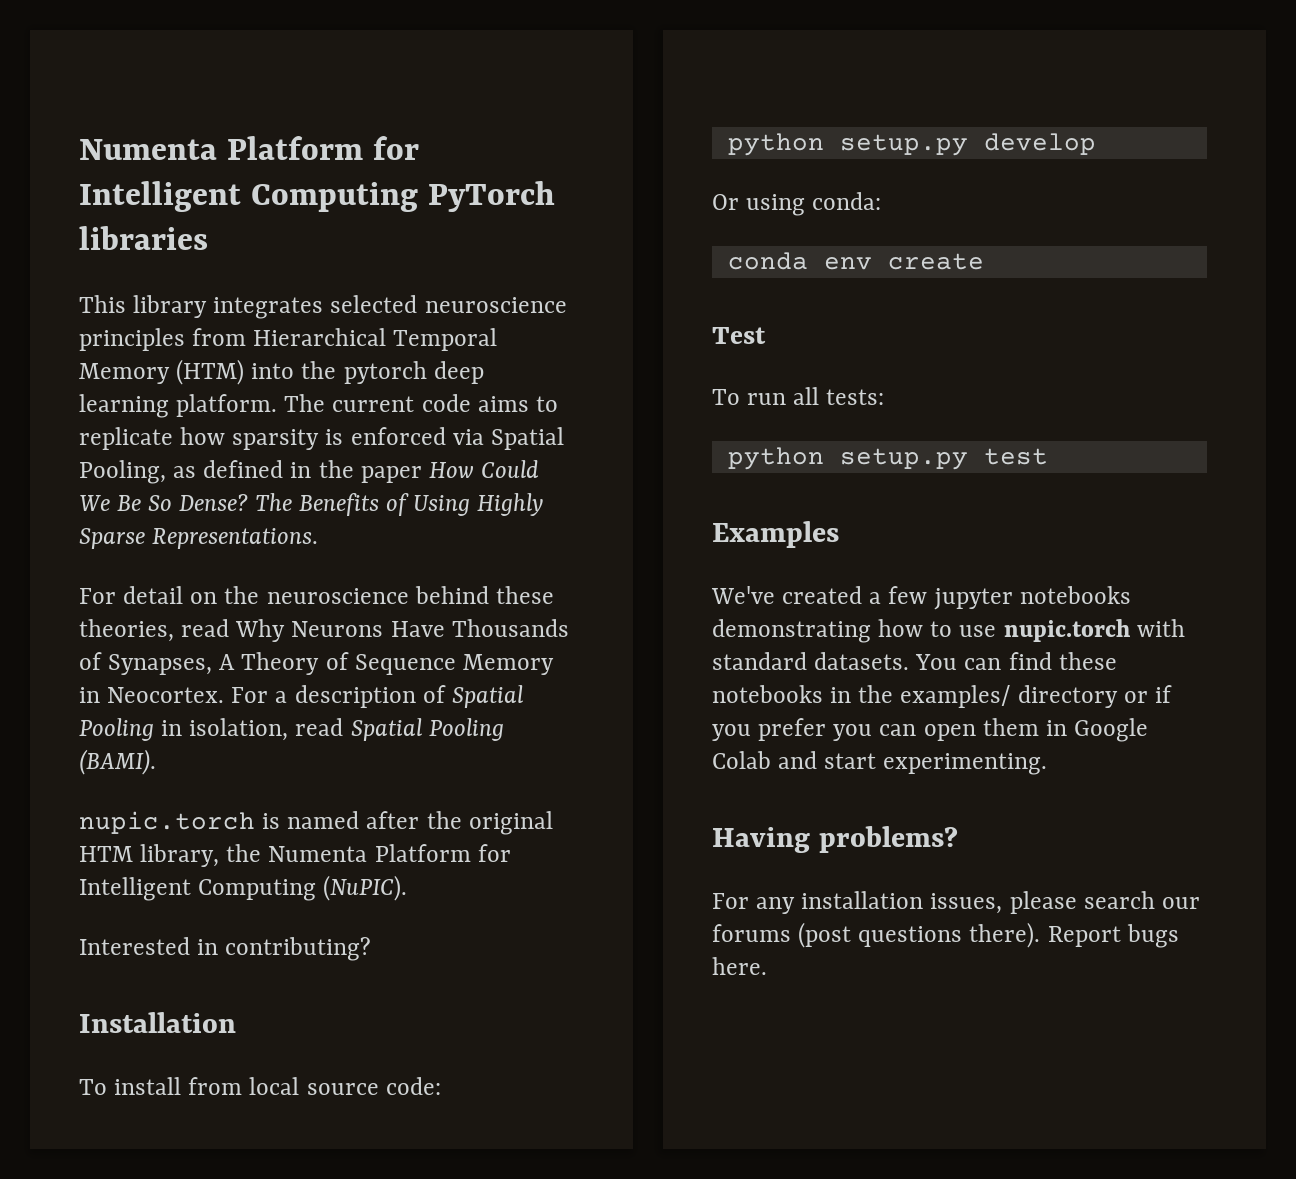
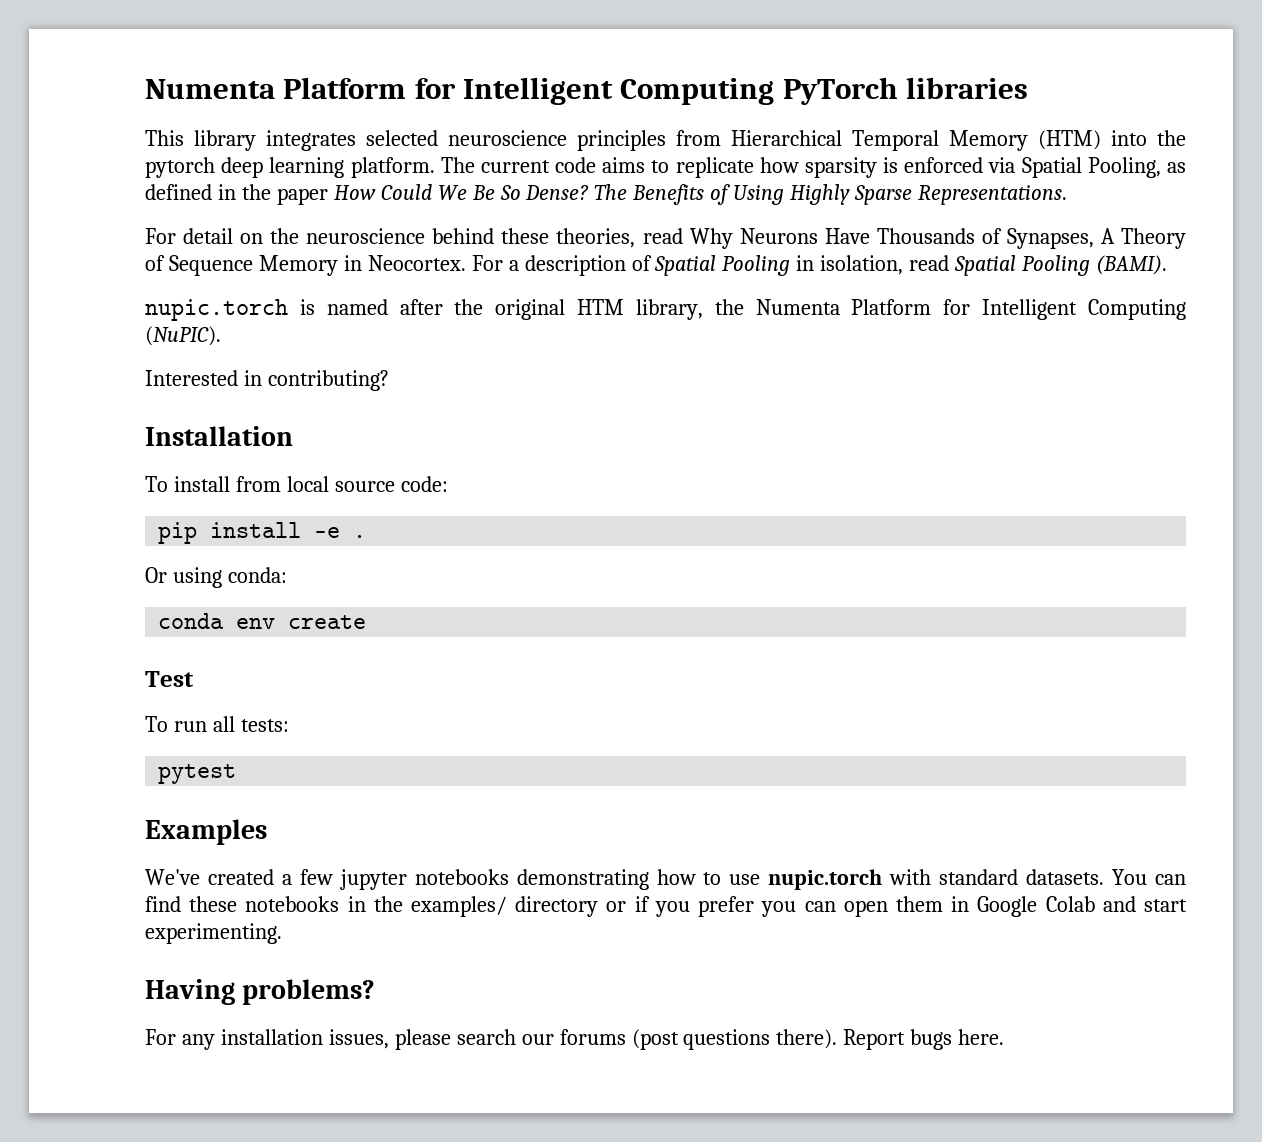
[727,133,1096,156] python setup.py develop -> [158,522,367,544] pip install -e .
[727,447,1048,470] python setup.py test -> [158,764,237,784] pytest

